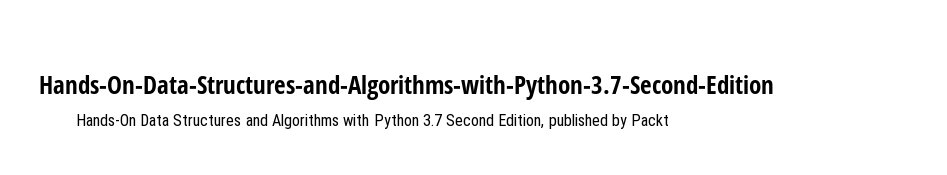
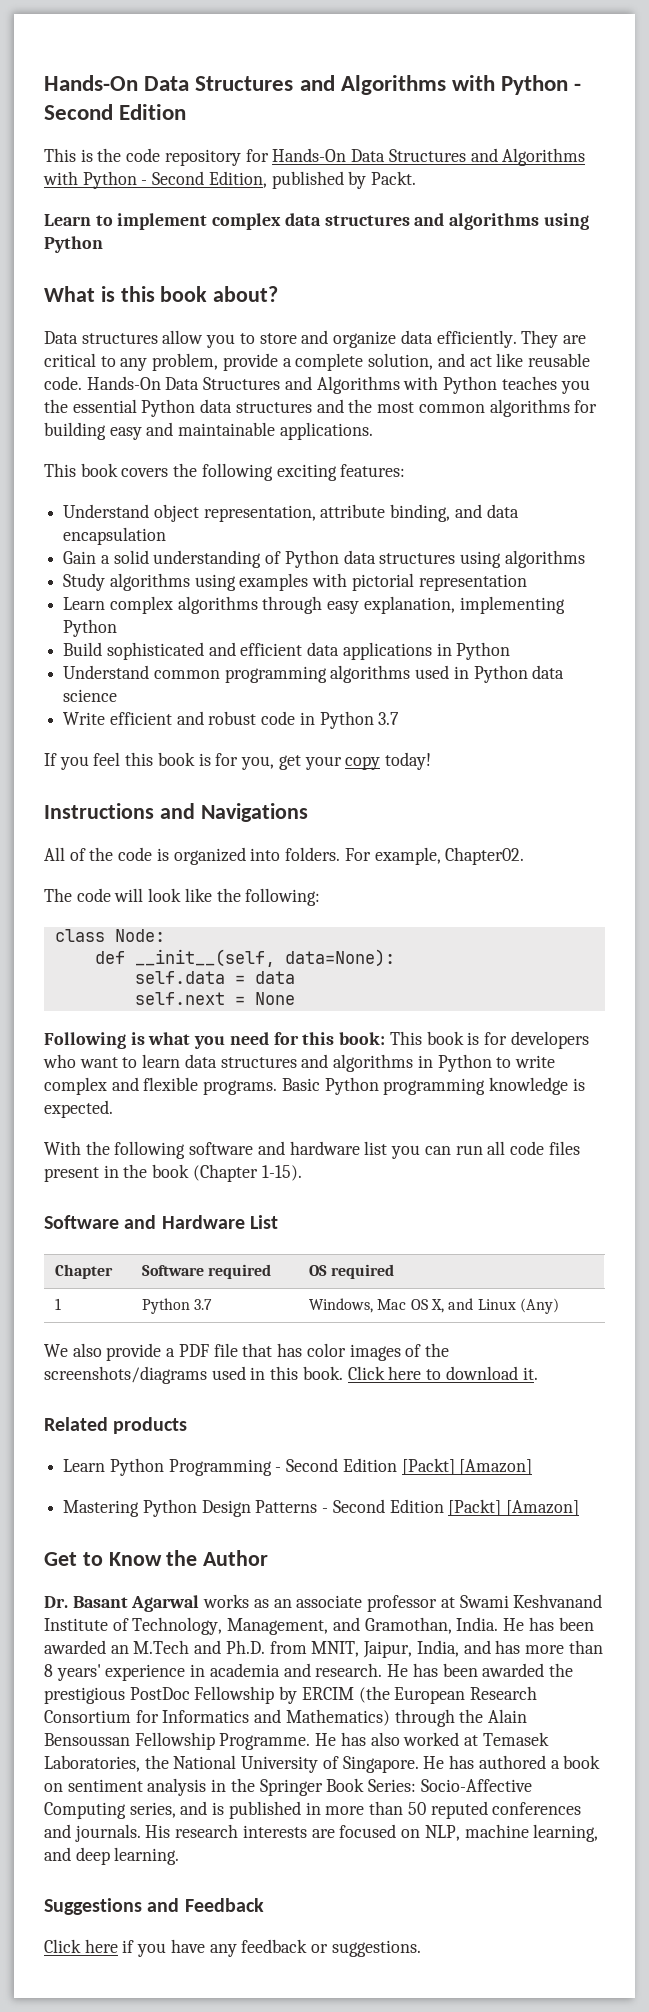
[39,75,774,100] [75,114,670,129] Hands-On-Data-Structures-and-Algorithms-with-Python-3.7-Second-Edition // Hands-On Data Structures and Algorithms with Python 3.7 Second Edition, published by Packt -> [44,75,582,95] [44,104,187,120] [44,148,586,166] [43,171,417,189] [44,213,589,230] [44,236,103,253] [44,286,279,302] [44,330,586,348] [44,353,590,371] [44,376,590,394] [44,399,598,417] [44,422,373,440] [44,463,406,481] [63,504,519,522] [63,527,167,545] [63,550,585,568] [63,573,527,591] [63,596,565,614] [63,619,118,637] [63,642,511,660] [63,665,565,683] [63,689,118,702] [63,711,400,729] [44,752,431,770] [44,803,308,822] [44,847,525,865] [44,888,321,906] [54,929,165,942] [94,949,395,967] [134,971,295,984] [134,992,295,1005] [44,1031,589,1049] [43,1054,555,1072] [44,1077,585,1095] [44,1100,113,1118] [44,1141,580,1159] [44,1164,302,1182] [44,1215,279,1229] [55,1264,114,1279] [142,1264,272,1279] [309,1264,395,1279] [55,1298,62,1310] [142,1298,213,1314] [309,1298,560,1314] [44,1343,449,1361] [44,1366,538,1384] [44,1417,188,1434] [63,1458,533,1476] [63,1499,580,1517] [44,1550,269,1566] [44,1594,603,1612] [44,1617,594,1635] [44,1640,603,1658] [44,1663,573,1681] [44,1686,538,1704] [44,1709,528,1727] [44,1732,549,1750] [44,1755,601,1773] [44,1778,532,1796] [44,1801,582,1819] [44,1824,599,1842] [44,1847,180,1865] [44,1898,264,1915] [44,1939,421,1957] Hands-On Data Structures and Algorithms with Python - Second Edition // This is the code repository for Hands-On Data Structures and Algorithms with Python - Second Edition, published by Packt. // Learn to implement complex data structures and algorithms using Python // What is this book about? // Data structures allow you to store and organize data efficiently. They are critical to any problem, provide a complete solution, and act like reusable code. Hands-On Data Structures and Algorithms with Python teaches you the essential Python data structures and the most common algorithms for building easy and maintainable applications. // This book covers the following exciting features: // Understand object representation, attribute binding, and data encapsulation // Gain a solid understanding of Python data structures using algorithms // Study algorithms using examples with pictorial representation // Learn complex algorithms through easy explanation, implementing Python // Build sophisticated and efficient data applications in Python // Understand common programming algorithms used in Python data science // Write efficient and robust code in Python 3.7 // If you feel this book is for you, get your copy today! // Instructions and Navigations // All of the code is organized into folders. For example, Chapter02. // The code will look like the following: // class Node: // def __init__(self, data=None): // self.data = data // self.next = None // Following is what you need for this book: This book is for developers who want to learn data structures and algorithms in Python to write complex and flexible programs. Basic Python programming knowledge is expected. // With the following software and hardware list you can run all code files present in the book (Chapter 1-15). // Software and Hardware List // Chapter | Software required | OS required // 1 | Python 3.7 | Windows, Mac OS X, and Linux (Any) // We also provide a PDF file that has color images of the screenshots/diagrams used in this book. Click here to download it. // Related products // Learn Python Programming - Second Edition [Packt] [Amazon] // Mastering Python Design Patterns - Second Edition [Packt] [Amazon] // Get to Know the Author // Dr. Basant Agarwal works as an associate professor at Swami Keshvanand Institute of Technology, Management, and Gramothan, India. He has been awarded an M.Tech and Ph.D. from MNIT, Jaipur, India, and has more than 8 years' experience in academia and research. He has been awarded the prestigious PostDoc Fellowship by ERCIM (the European Research Consortium for Informatics and Mathematics) through the Alain Bensoussan Fellowship Programme. He has also worked at Temasek Laboratories, the National University of Singapore. He has authored a book on sentiment analysis in the Springer Book Series: Socio-Affective Computing series, and is published in more than 50 reputed conferences and journals. His research interests are focused on NLP, machine learning, and deep learning. // Suggestions and Feedback // Click here if you have any feedback or suggestions.

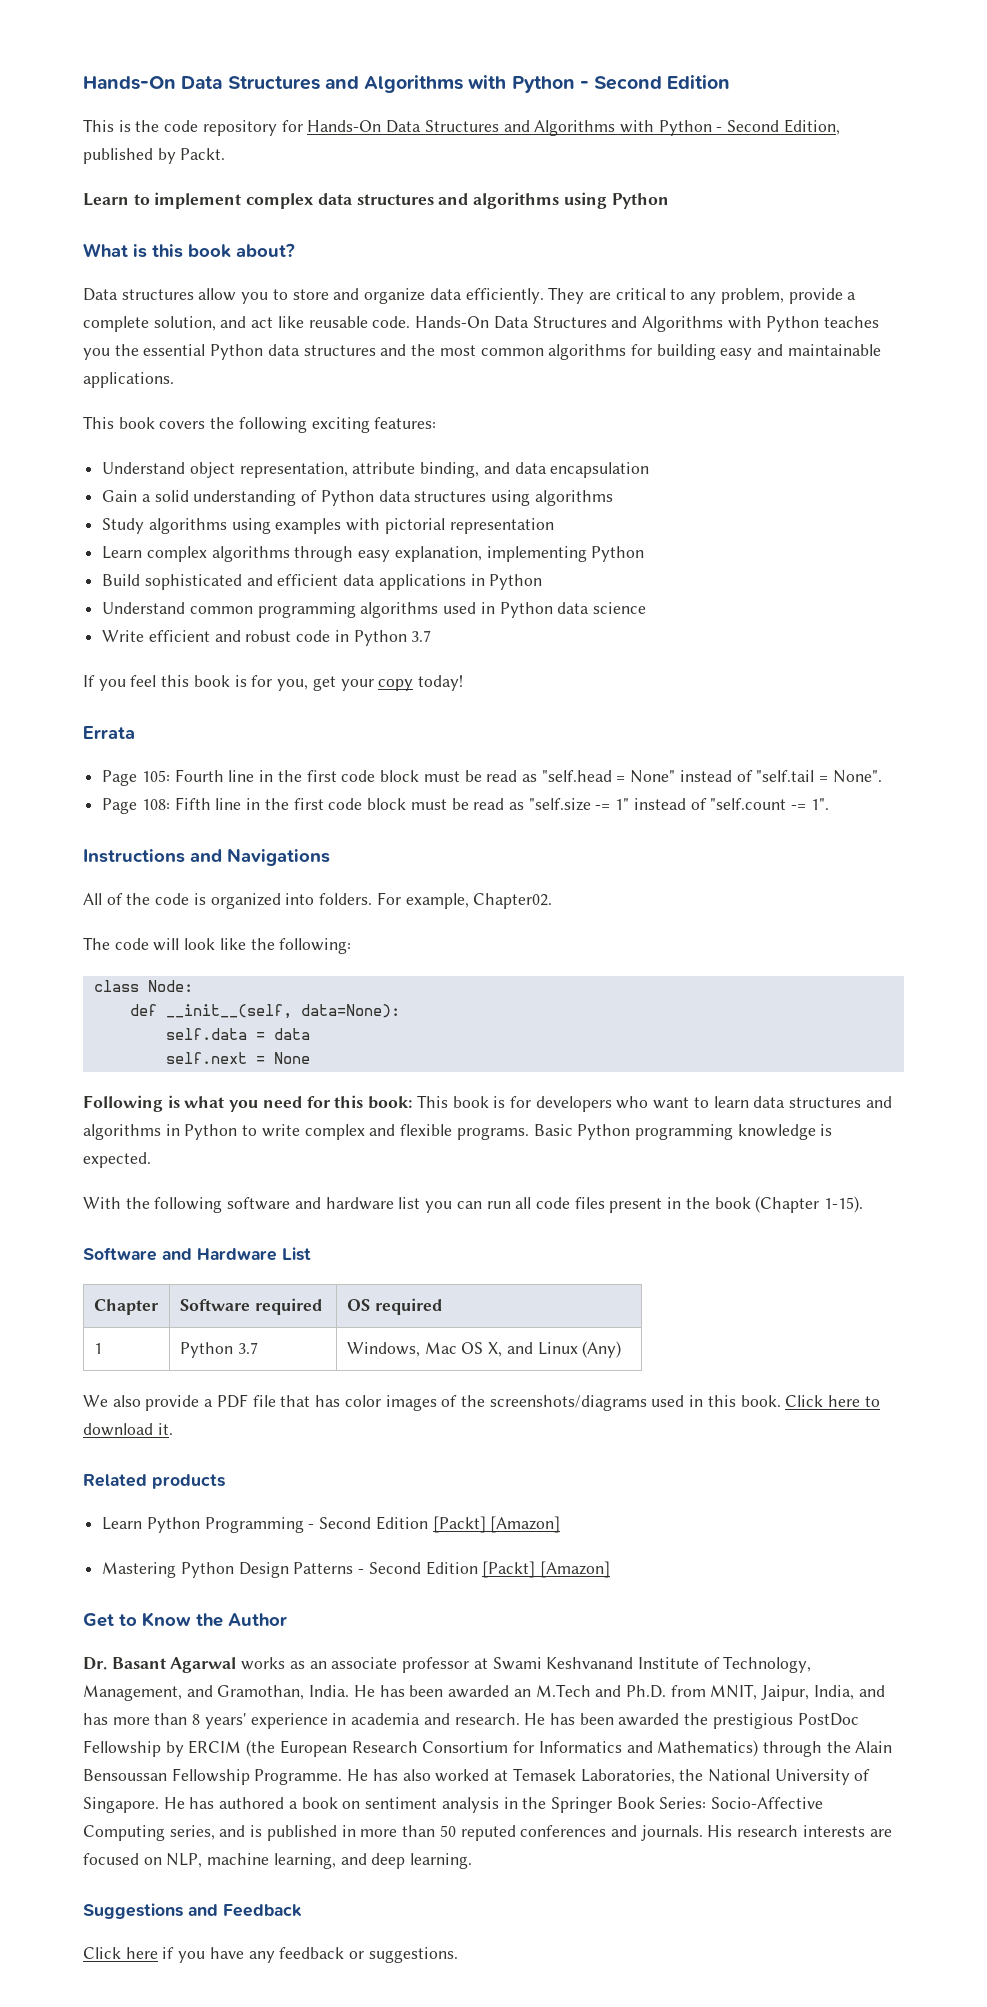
(431, 761) none -> [83,726,135,739] [102,769,882,786] [102,797,829,814] // Errata // Page 105: Fourth line in the first code block must be read as "self.head = None" instead of "self.tail = None". // Page 108: Fifth line in the first code block must be read as "self.size -= 1" instead of "self.count -= 1".

